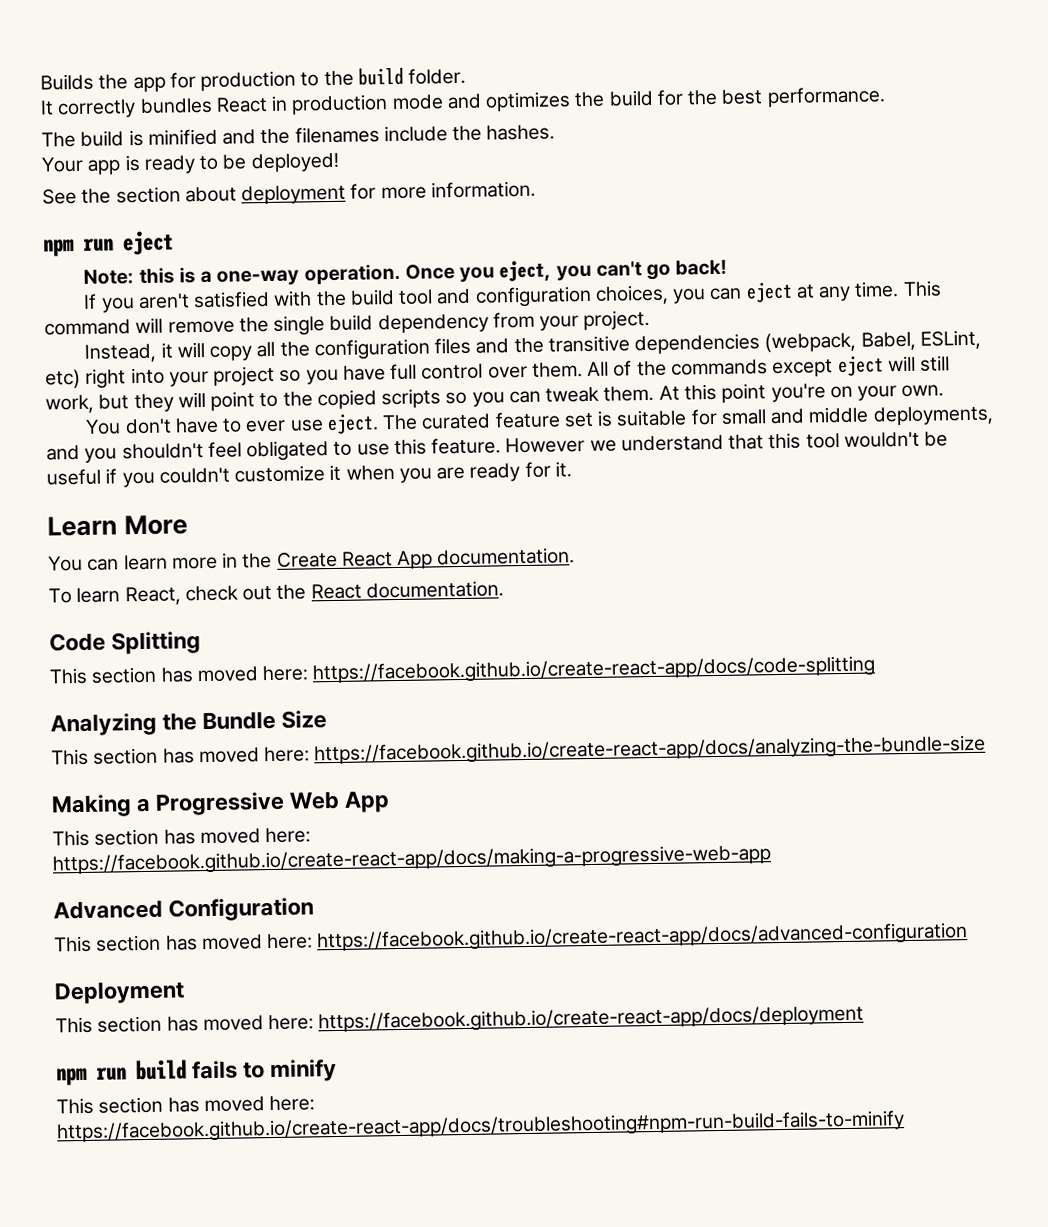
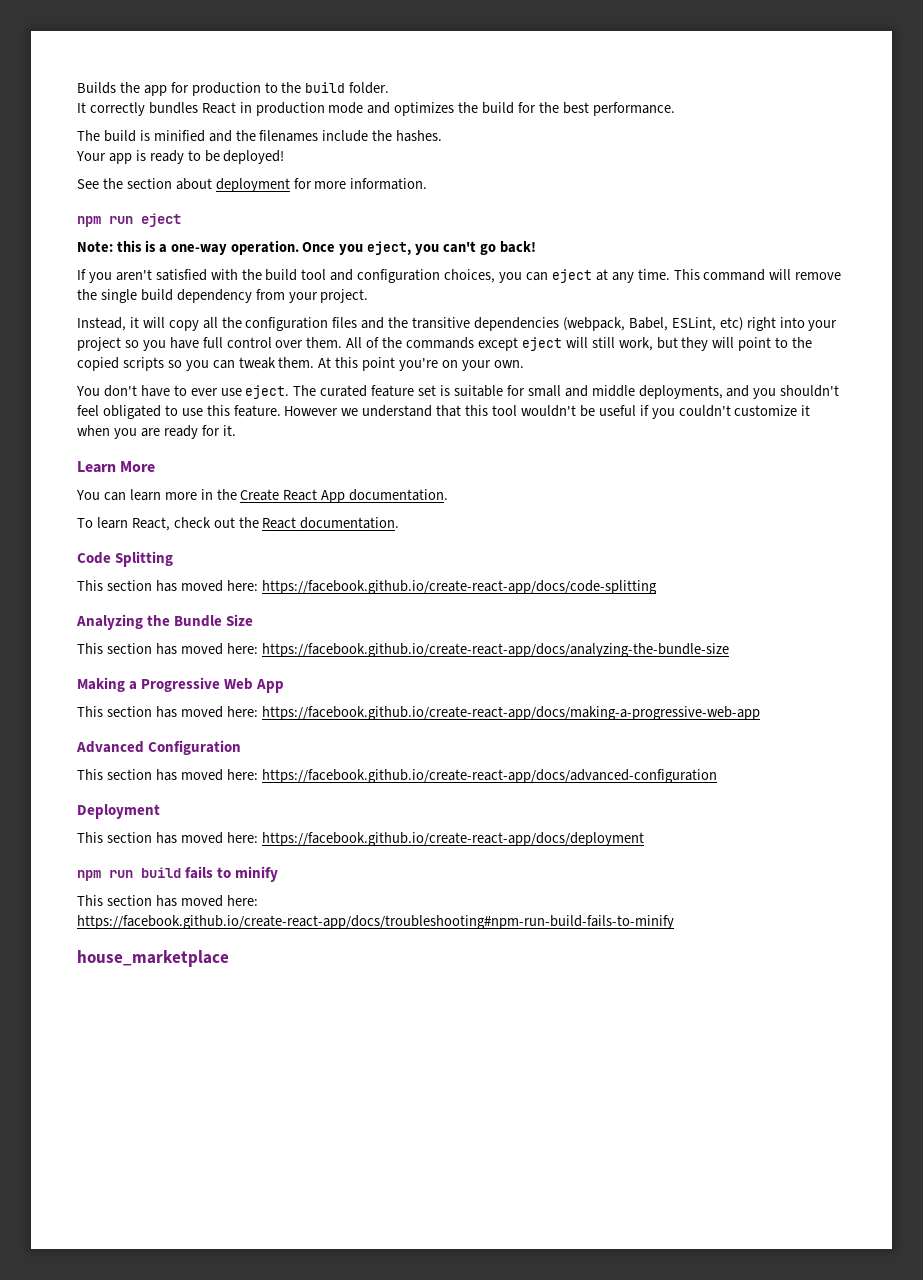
(905, 1127) none -> [77,950,229,967] // house_marketplace

